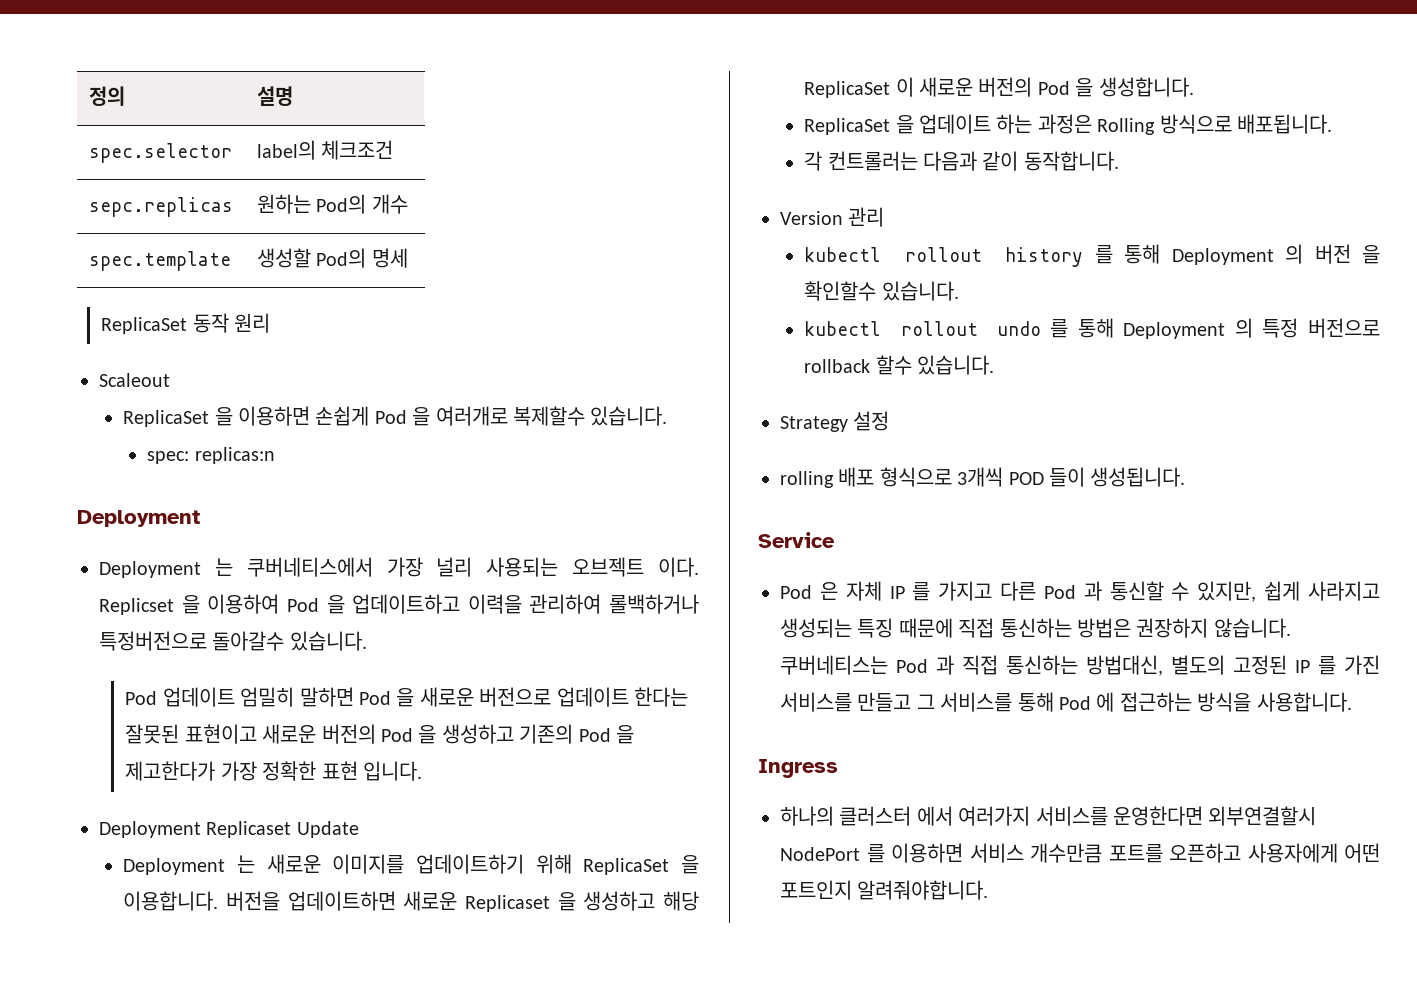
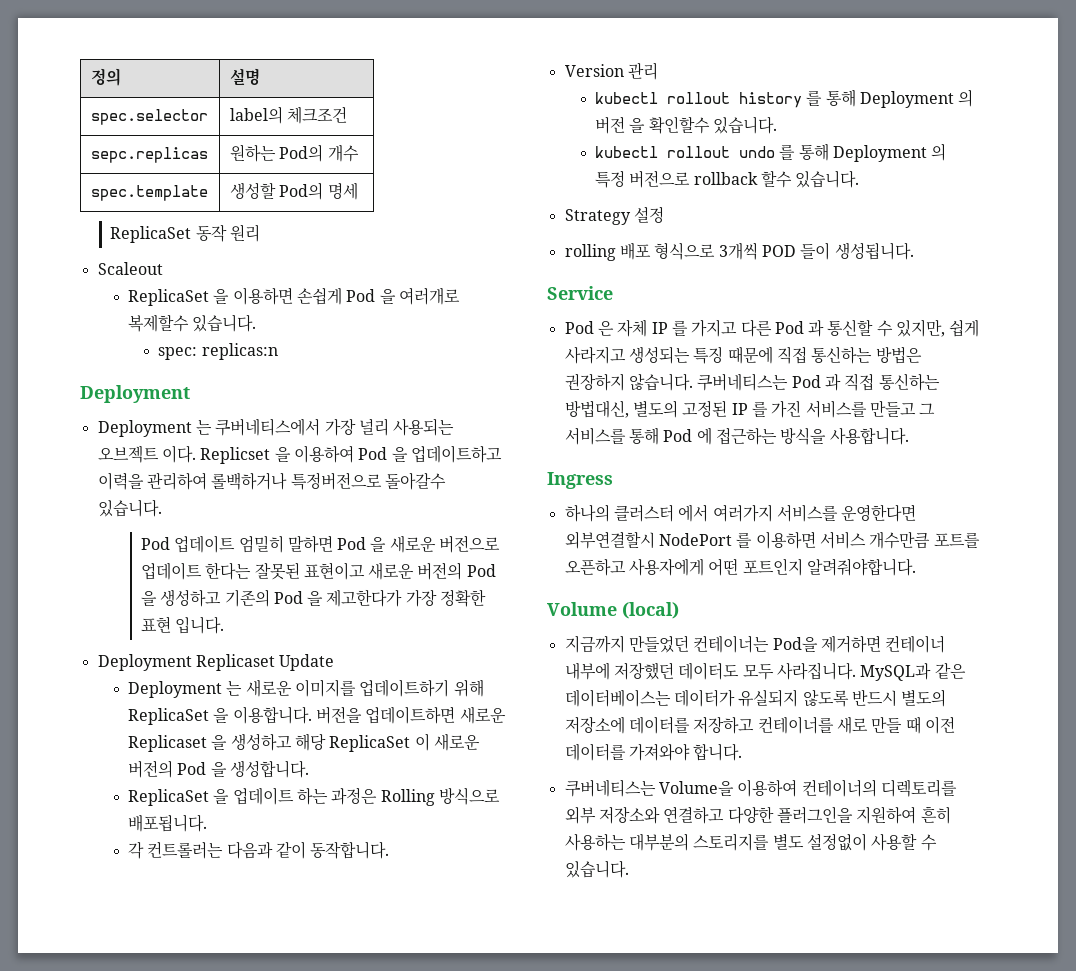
(989, 890) none -> [547,602,679,619] [564,635,946,653] [564,662,966,681] [564,689,947,707] [564,716,955,734] [564,743,743,761] [564,779,957,797] [564,806,951,824] [564,833,937,851] [564,860,629,878] // Volume (local) // 지금까지 만들었던 컨테이너는 Pod을 제거하면 컨테이너 내부에 저장했던 데이터도 모두 사라집니다. MySQL과 같은 데이터베이스는 데이터가 유실되지 않도록 반드시 별도의 저장소에 데이터를 저장하고 컨테이너를 새로 만들 때 이전 데이터를 가져와야 합니다. // 쿠버네티스는 Volume을 이용하여 컨테이너의 디렉토리를 외부 저장소와 연결하고 다양한 플러그인을 지원하여 흔히 사용하는 대부분의 스토리지를 별도 설정없이 사용할 수 있습니다.

